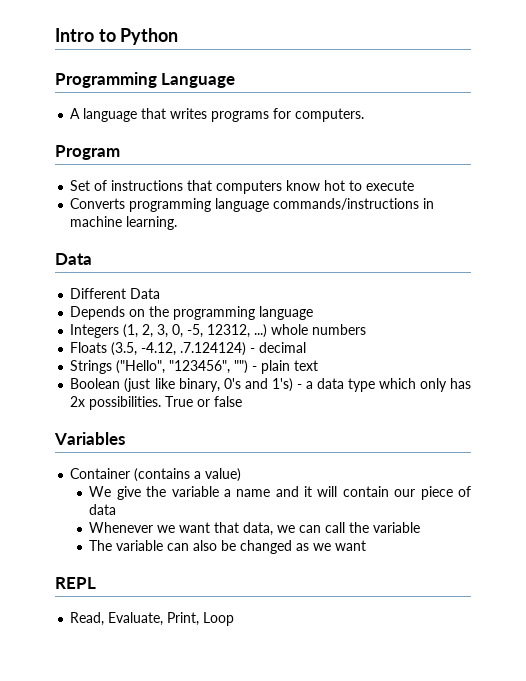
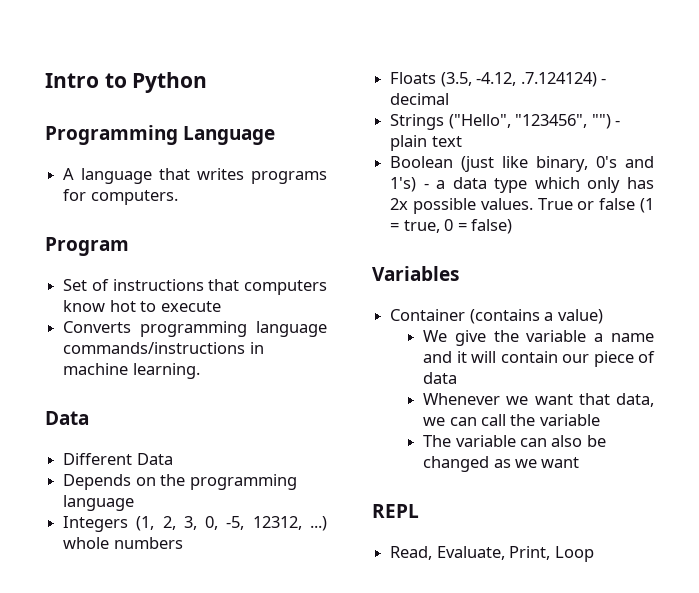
[89,396,162,410] possibilities. -> [412,198,533,214] possible values.
(243, 401) none -> [640,198,654,213] [390,219,512,234] (1 = true, 0 = false)

